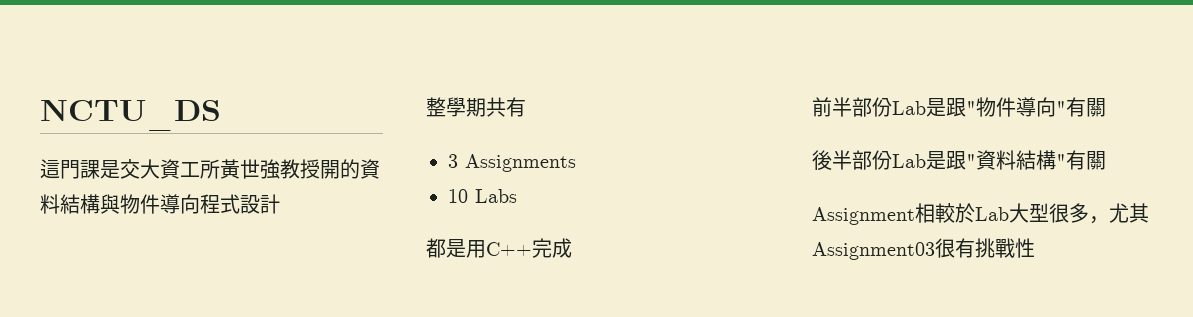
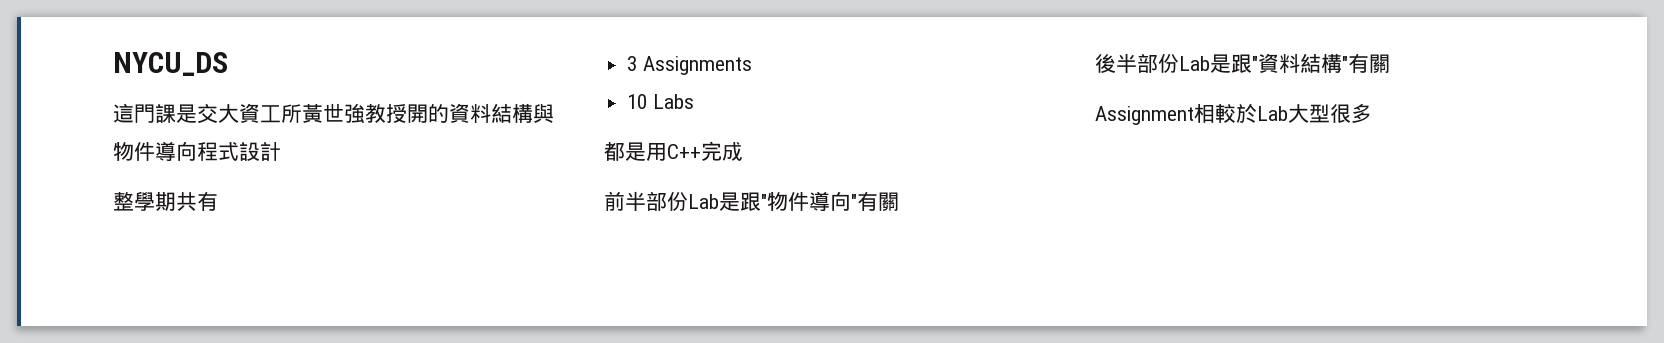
[40,100,221,131] NCTU_DS -> [113,52,228,76] NYCU_DS
[1089,203,1149,224] [812,238,1035,260] ，尤其Assignment03很有挑戰性 -> (1372, 113) none

